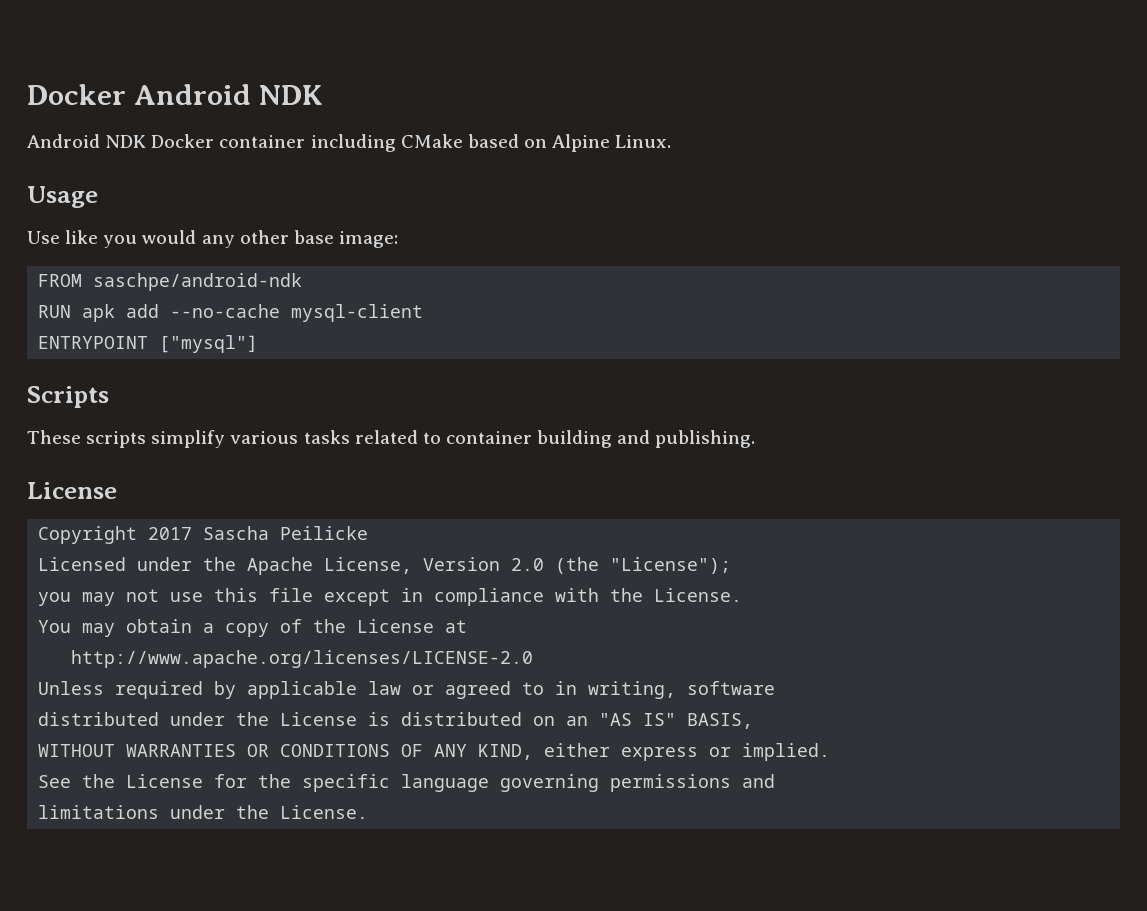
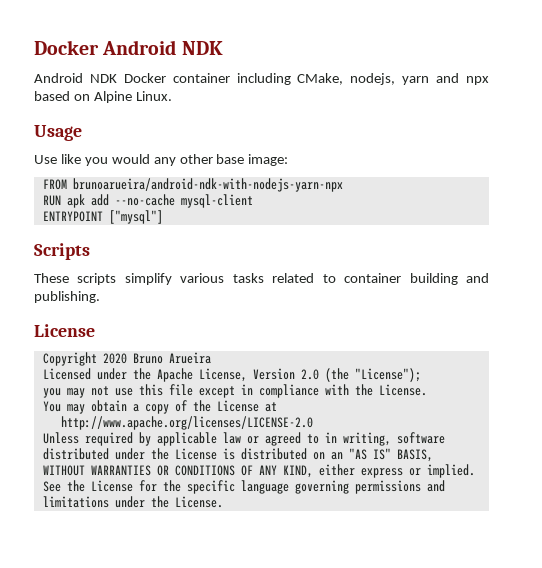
[400,134,463,148] CMake -> [297,73,490,85] CMake, nodejs, yarn and npx
[93,273,303,291] saschpe/android-ndk -> [72,178,343,192] brunoarueira/android-ndk-with-nodejs-yarn-npx
[148,526,369,540] 2017 Sascha Peilicke -> [102,352,211,364] 2020 Bruno Arueira

